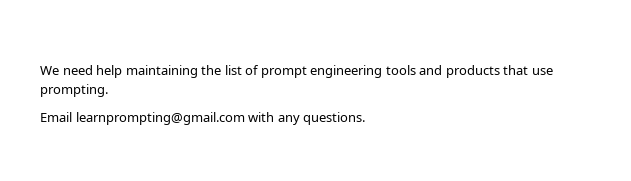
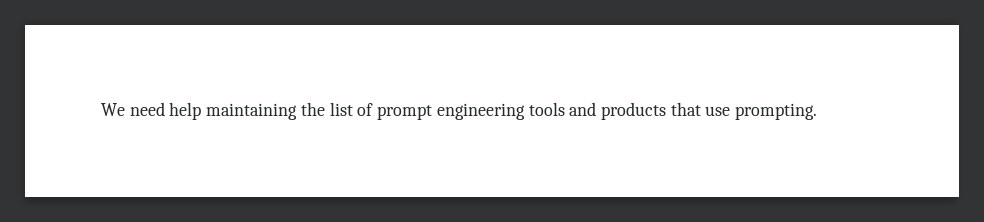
[40,112,366,125] // Email learnprompting@gmail.com with any questions. -> (818, 111) none

